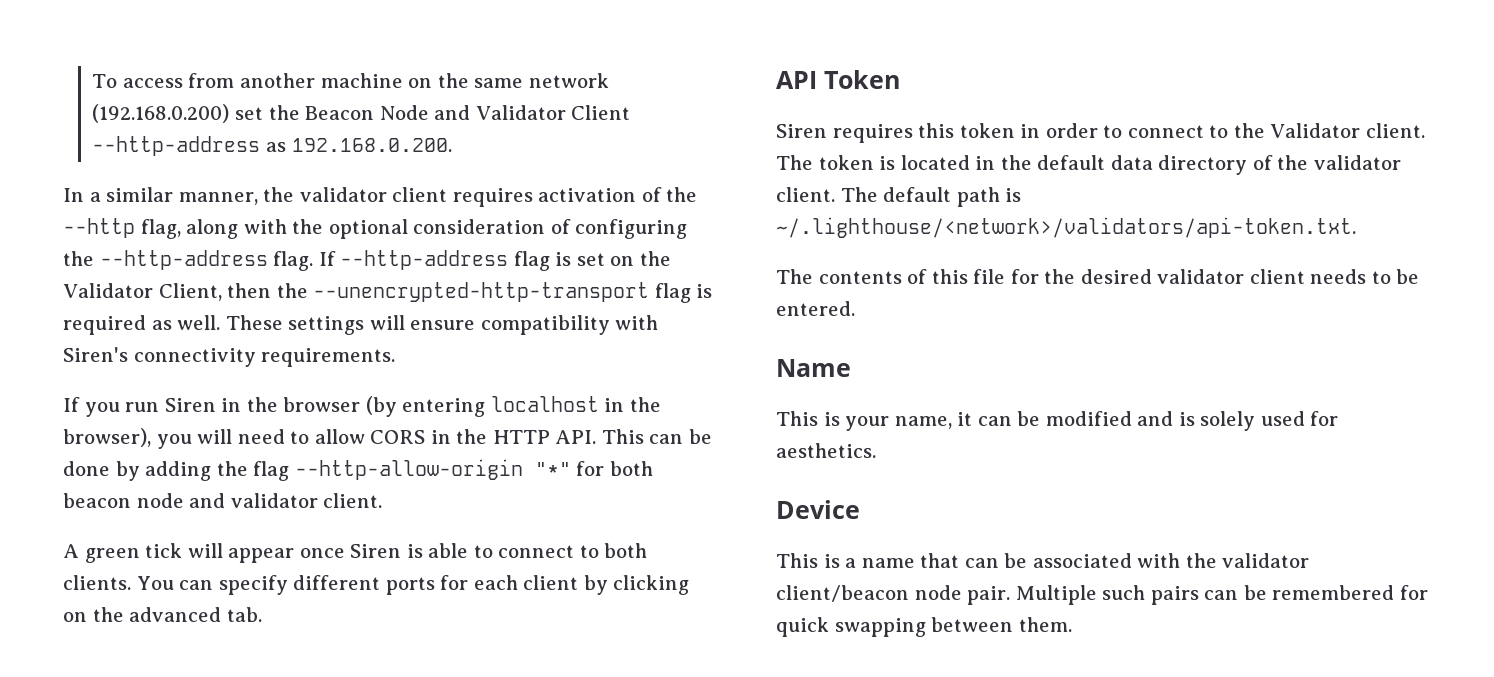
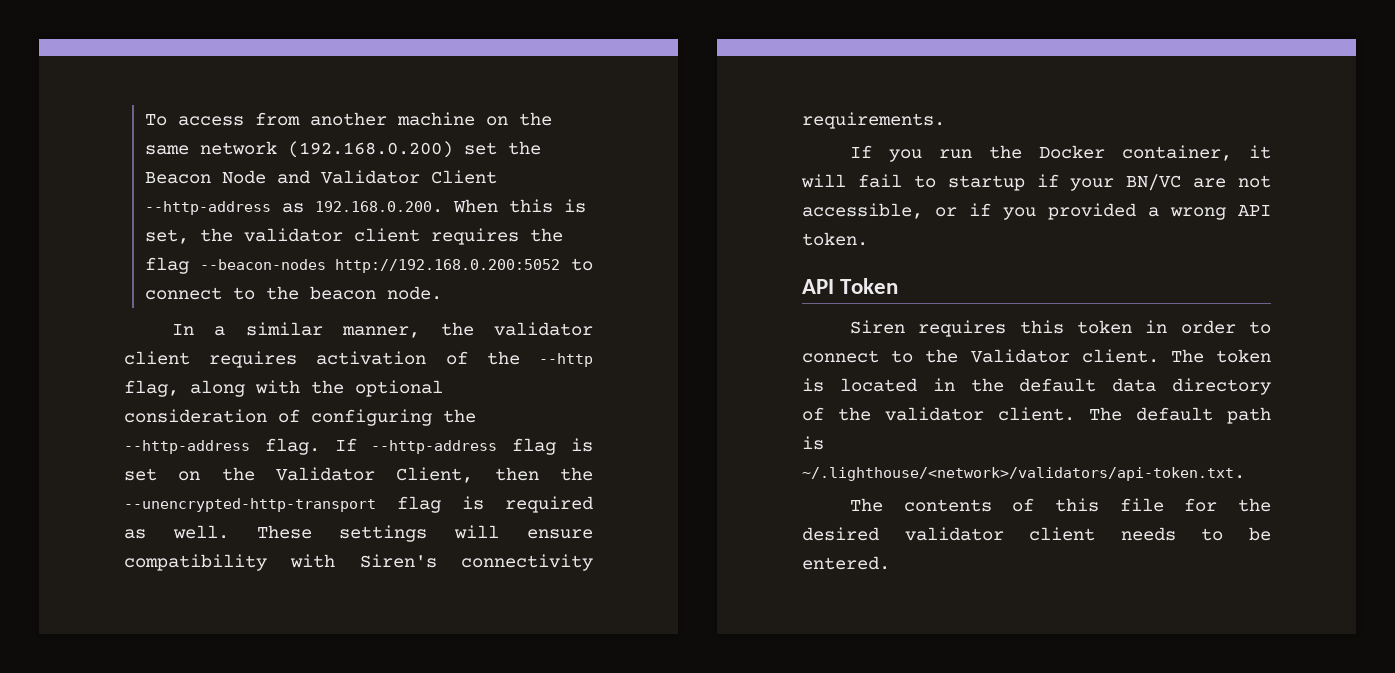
(452, 145) none -> [452,199,586,213] [144,228,563,245] [144,257,593,274] [144,286,442,300] When this is set, the validator client requires the flag --beacon-nodes http://192.168.0.200:5052 to connect to the beacon node.
[164,396,661,417] [63,428,712,449] [63,459,653,481] [63,493,383,508] [63,543,648,563] [63,575,690,595] [63,607,262,622] Siren in the browser (by entering localhost in the browser), you will need to allow CORS in the HTTP API. This can be done by adding the flag --http-allow-origin "*" for both beacon node and validator client. // A green tick will appear once Siren is able to connect to both clients. You can specify different ports for each client by clicking on the advanced tab. -> [989,145,1271,161] [801,174,1271,191] [802,203,1271,220] [802,232,868,246] the Docker container, it will fail to startup if your BN/VC are not accessible, or if you provided a wrong API token.
[776,359,851,377] [776,411,1339,431] [776,443,876,458] [776,500,860,519] [776,553,1310,568] [776,585,1428,605] [776,617,1072,637] // Name // This is your name, it can be modified and is solely used for aesthetics. // Device // This is a name that can be associated with the validator client/beacon node pair. Multiple such pairs can be remembered for quick swapping between them. -> (890, 563) none

